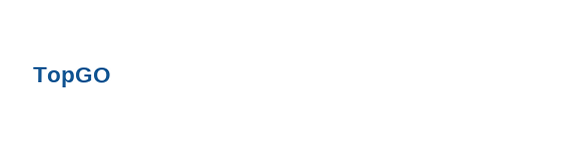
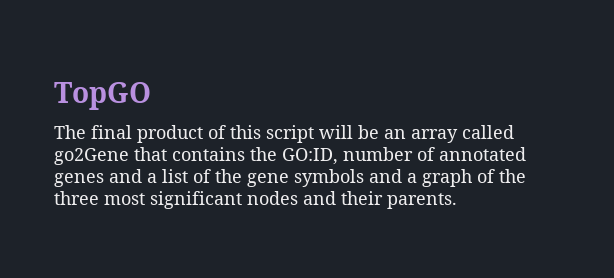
(112, 77) none -> [54,125,514,143] [54,147,526,165] [54,169,526,187] [54,191,457,209] // The final product of this script will be an array called go2Gene that contains the GO:ID, number of annotated genes and a list of the gene symbols and a graph of the three most significant nodes and their parents.

